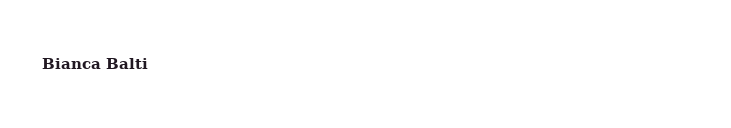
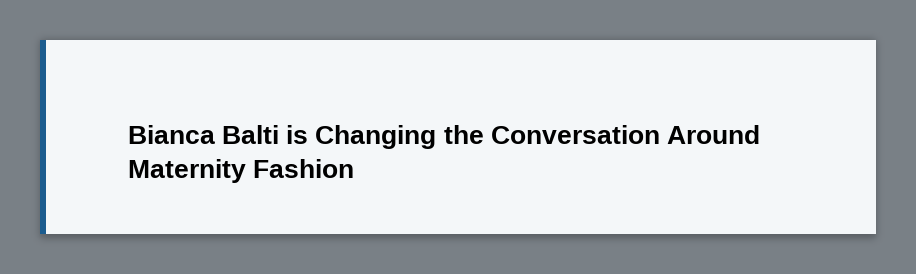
(148, 63) none -> [286,125,760,149] [128,159,355,183] is Changing the Conversation Around Maternity Fashion

